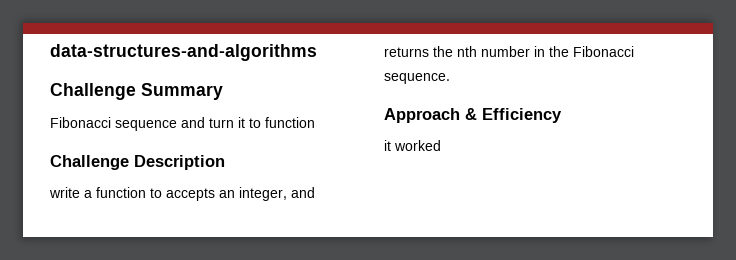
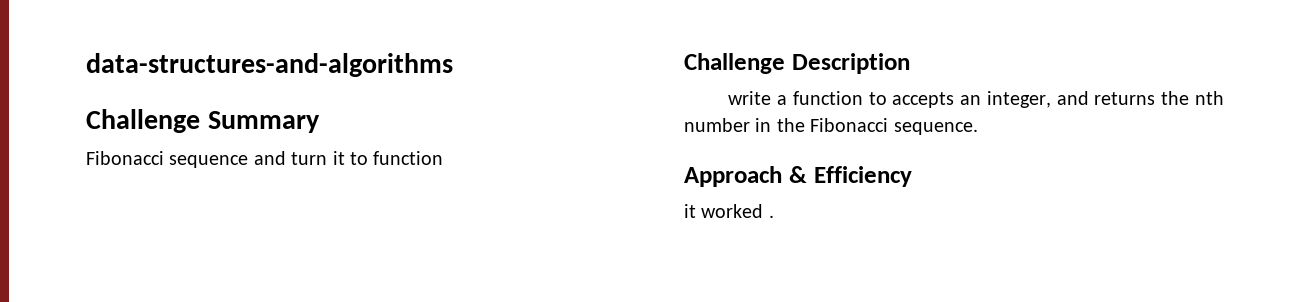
(441, 145) none -> [768,215,774,218] .

